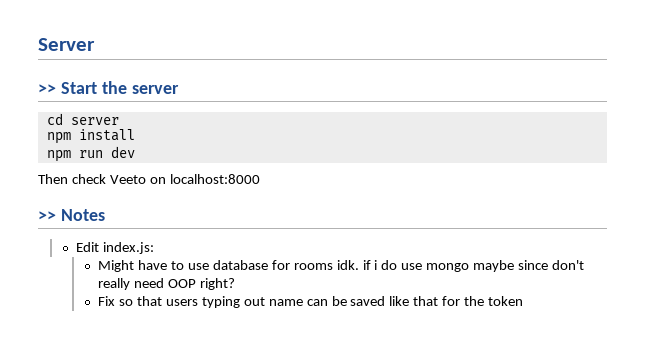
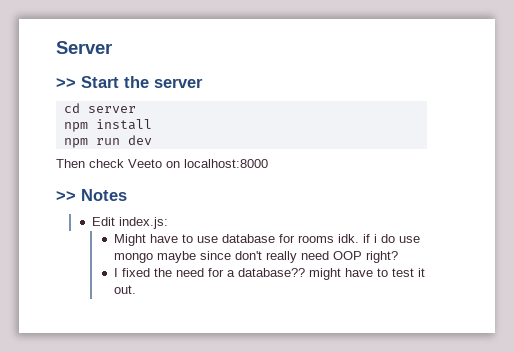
[98,296,523,308] Fix so that users typing out name can be saved like that for the token -> [113,268,425,280] [113,285,136,294] I fixed the need for a database?? might have to test it out.

